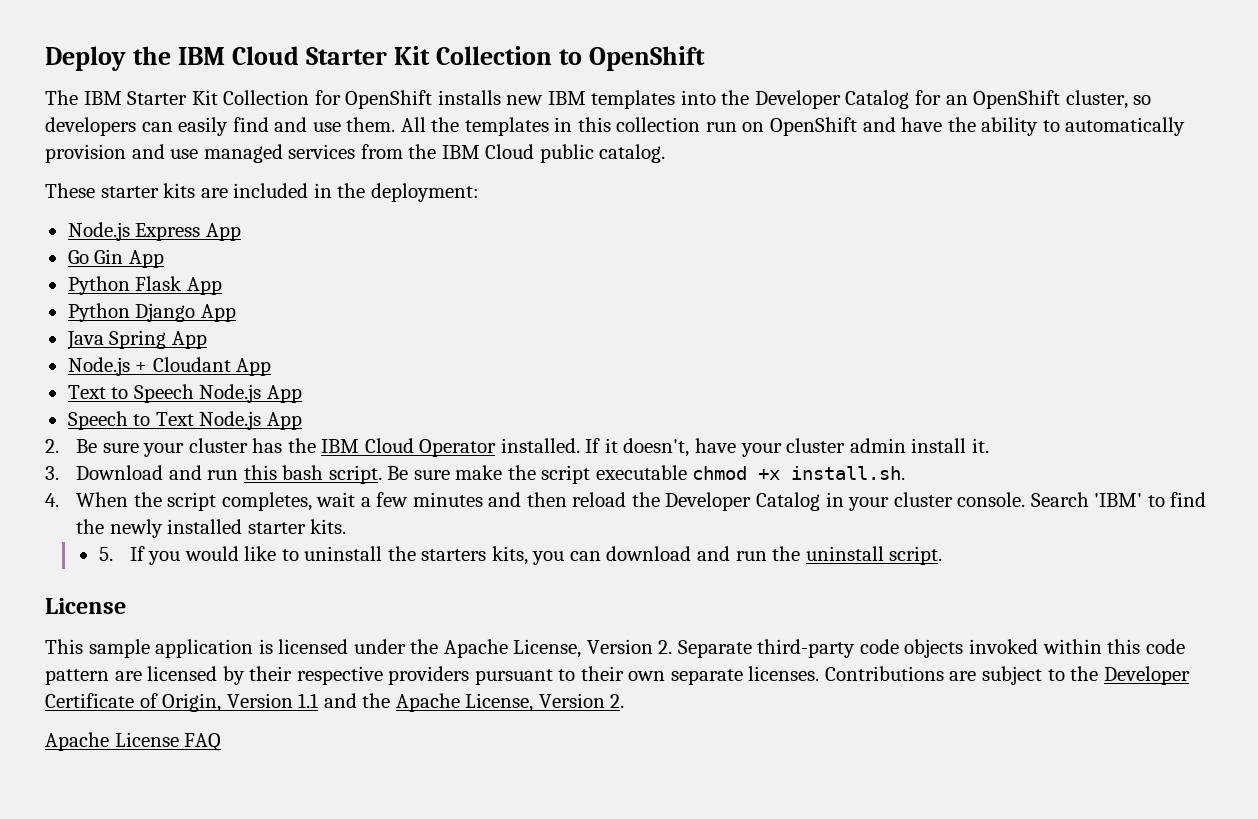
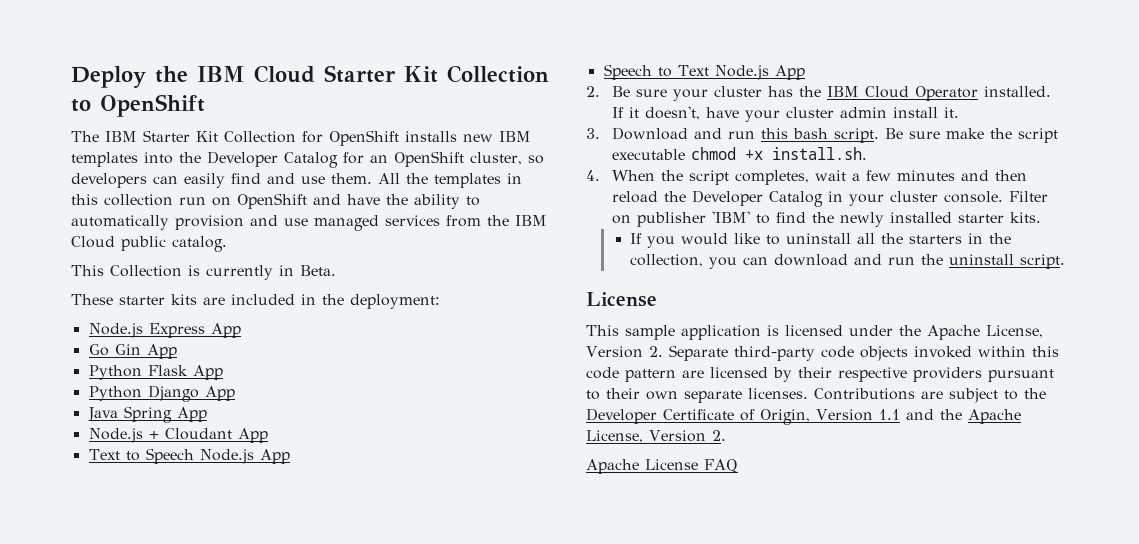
(666, 153) none -> [71,265,336,280] // This Collection is currently in Beta.
[1030,492,1089,507] Search -> [1009,191,1049,202] [612,212,707,227] Filter on publisher
[98,547,113,561] 5. -> (1042, 217) none
(383, 553) none -> [856,233,875,244] all
[491,546,528,565] kits, -> [967,233,1011,244] [629,254,703,267] in the collection,

